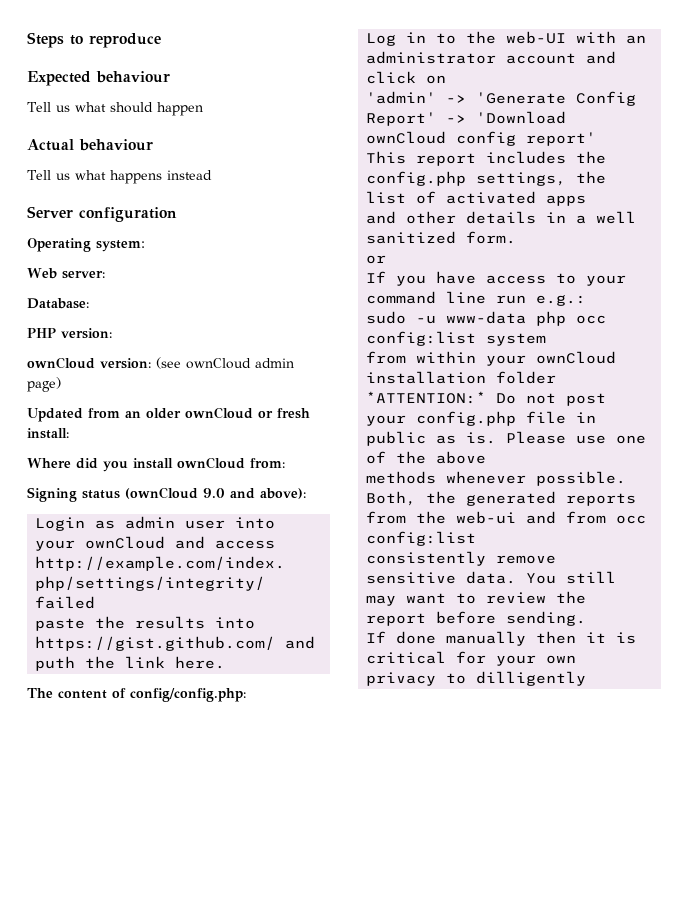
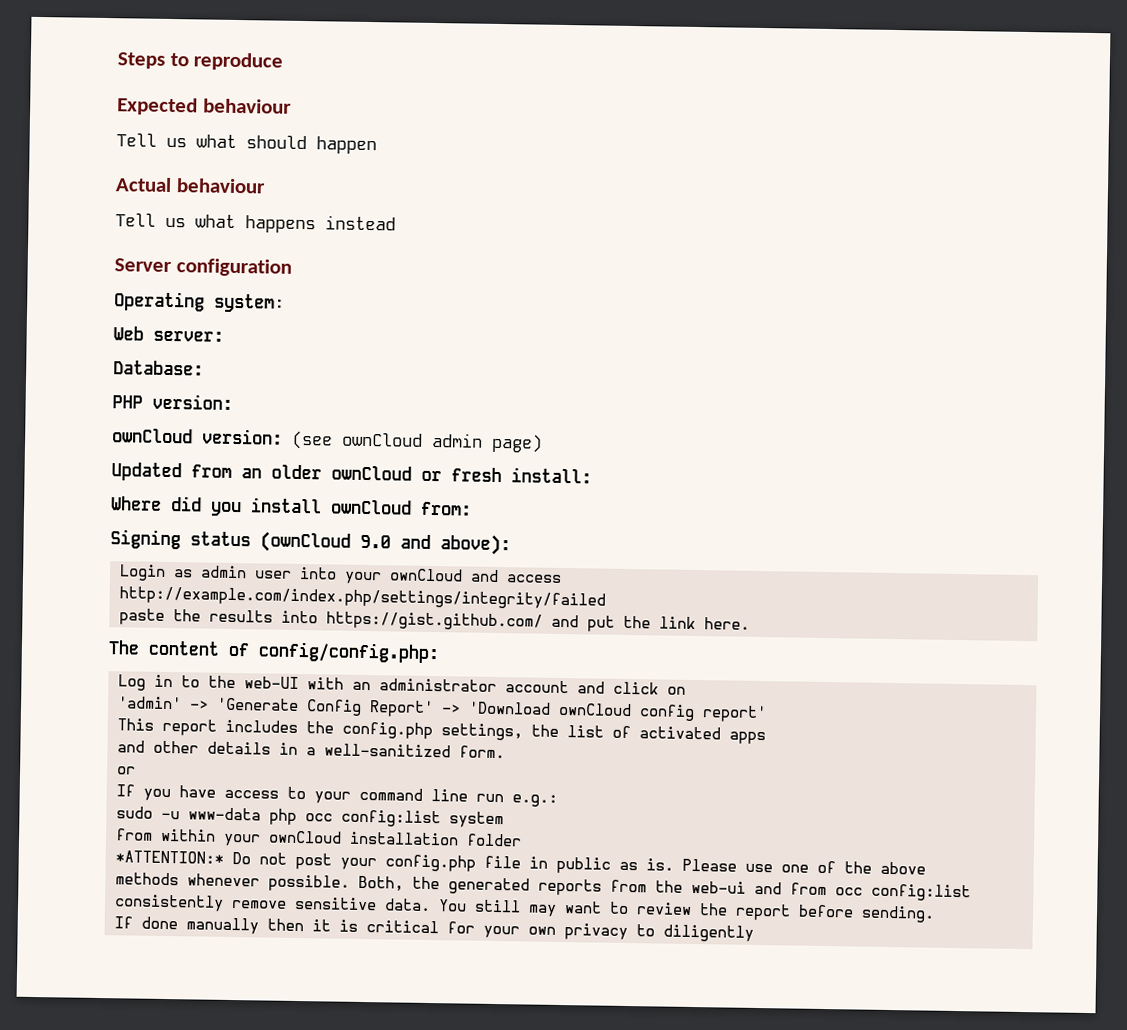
[35,656,76,671] puth -> [586,615,615,632] put
[596,211,637,224] [366,231,457,244] well sanitized -> [323,743,451,758] well-sanitized
[476,671,587,686] dilligently -> [662,924,754,942] diligently

